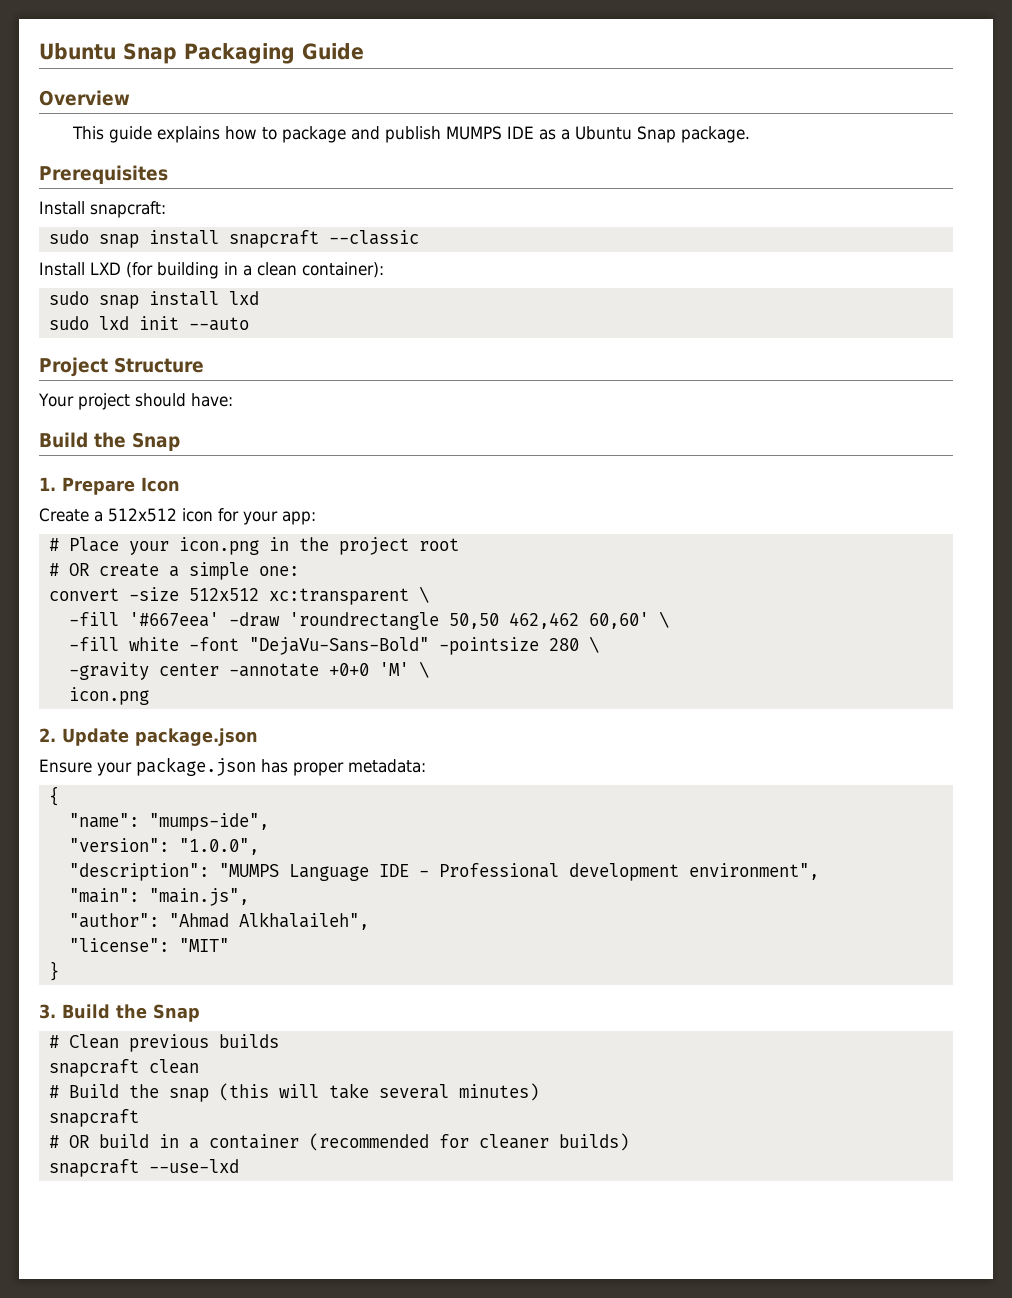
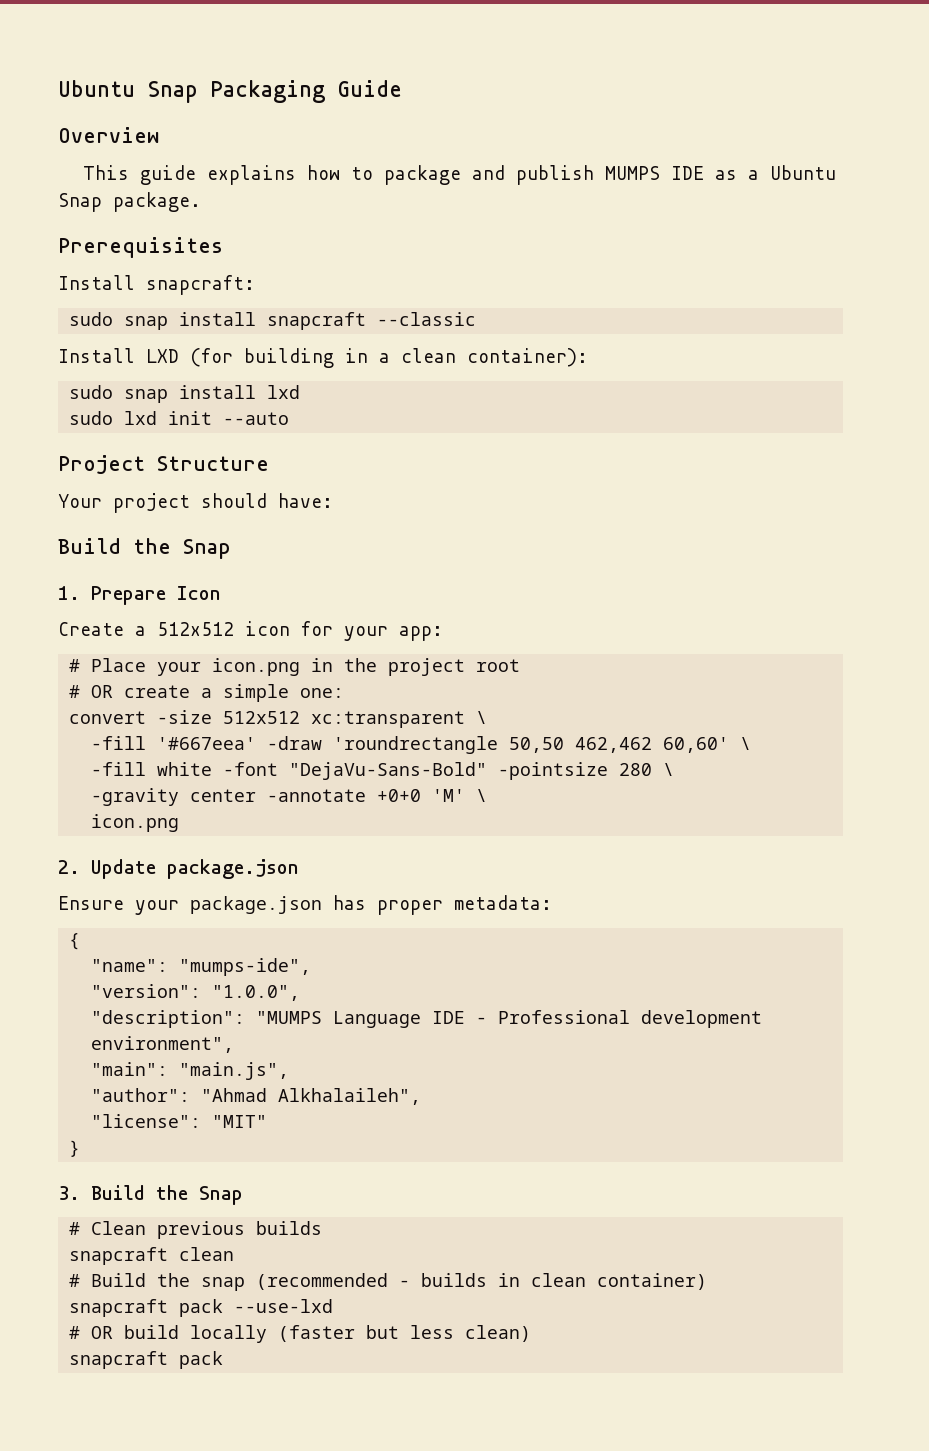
[218,1083,539,1101] [48,1109,139,1127] (this will take several minutes) // snapcraft -> [256,1273,708,1290] [69,1299,334,1317] (recommended - builds in clean container) // snapcraft pack --use-lxd
[158,1133,629,1151] [48,1159,239,1177] in a container (recommended for cleaner builds) // snapcraft --use-lxd -> [190,1325,532,1343] [69,1351,224,1369] locally (faster but less clean) // snapcraft pack

